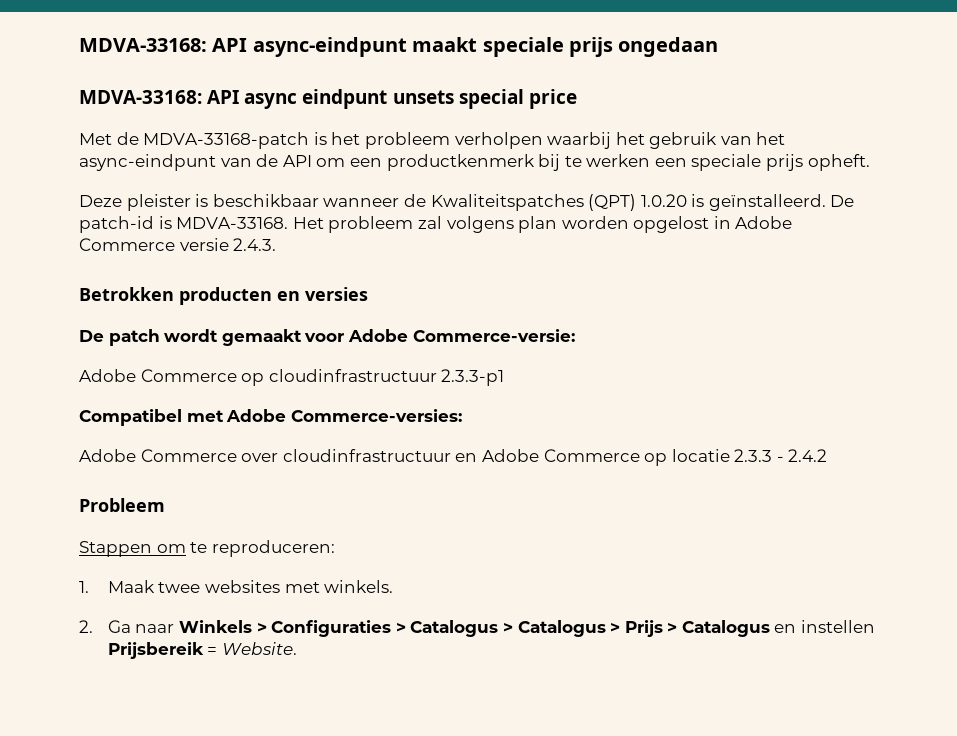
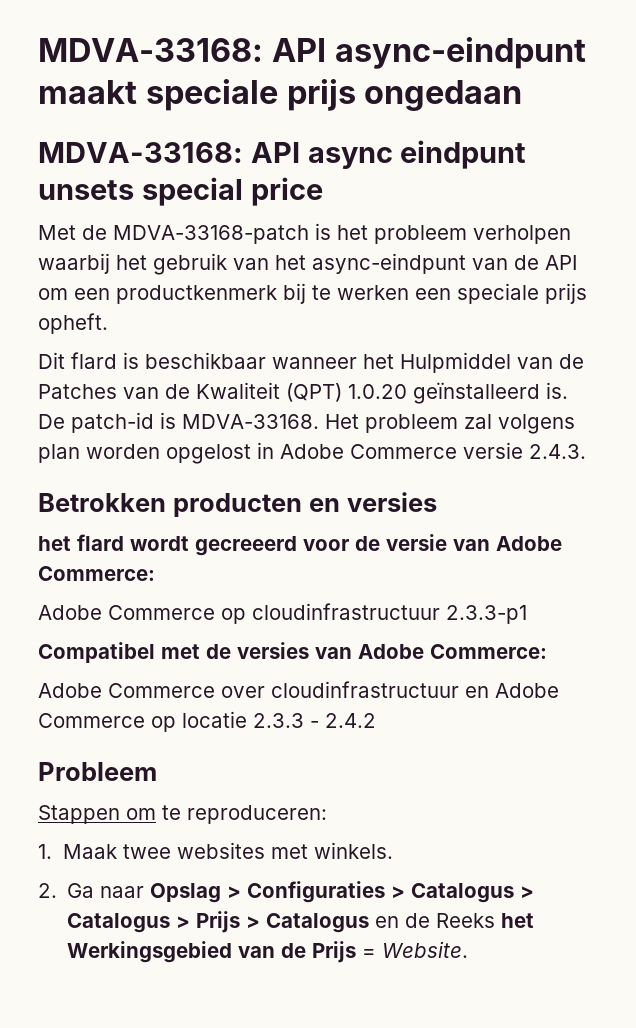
[79,194,191,211] Deze pleister -> [38,352,117,369] Dit flard
[403,194,826,211] de Kwaliteitspatches (QPT) 1.0.20 is geïnstalleerd. -> [363,352,584,373] [38,382,568,404] het Hulpmiddel van de Patches van de Kwaliteit (QPT) 1.0.20 geïnstalleerd is.
[79,329,575,346] De patch wordt gemaakt voor Adobe Commerce-versie: -> [38,534,562,556] [38,566,155,581] het flard wordt gecreeerd voor de versie van Adobe Commerce:
[226,409,462,422] Adobe Commerce-versies: -> [206,642,547,659] de versies van Adobe Commerce:
[178,620,252,633] Winkels -> [150,883,222,903] Opslag
[801,620,876,633] [107,642,204,659] instellen Prijsbereik -> [405,913,535,928] [67,941,357,963] de Reeks het Werkingsgebied van de Prijs

